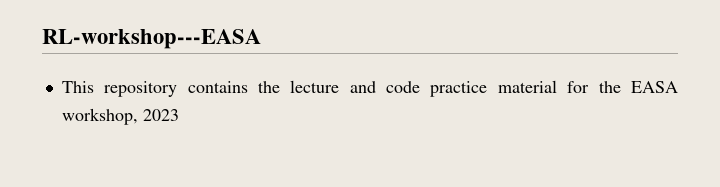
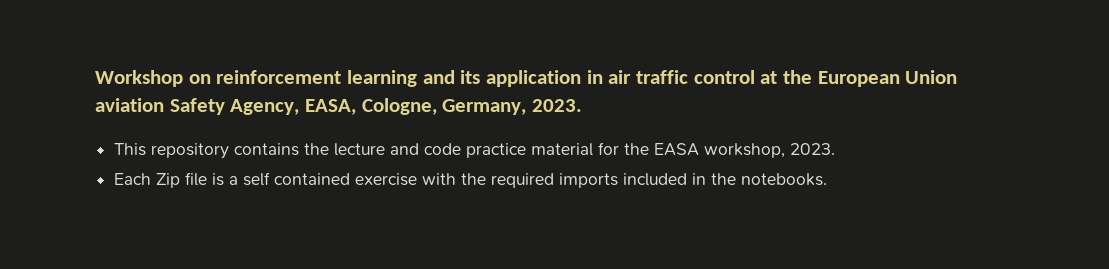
[42,29,261,49] RL-workshop---EASA -> [95,70,958,87] [95,98,583,115] Workshop on reinforcement learning and its application in air traffic control at the European Union aviation Safety Agency, EASA, Cologne, Germany, 2023.
[142,109,179,121] 2023 -> [790,143,836,155] [114,172,828,188] 2023. // Each Zip file is a self contained exercise with the required imports included in the notebooks.

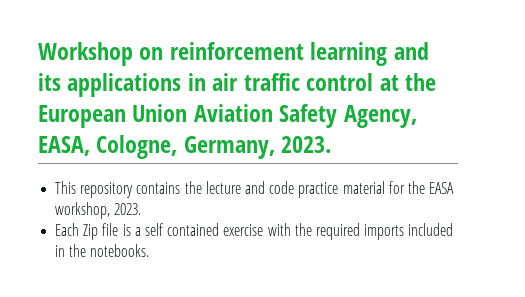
[486,70,582,87] application -> [67,73,182,97] applications
[95,98,164,112] aviation -> [193,104,273,122] Aviation

